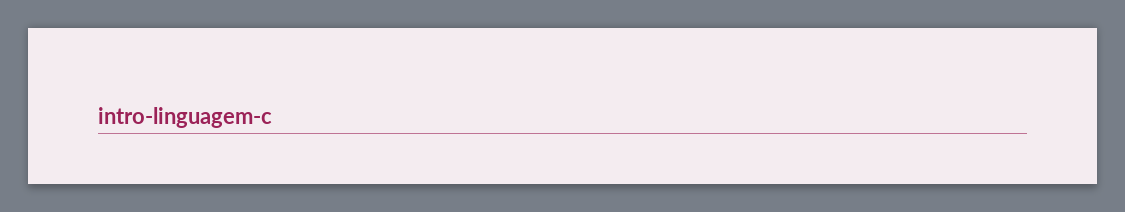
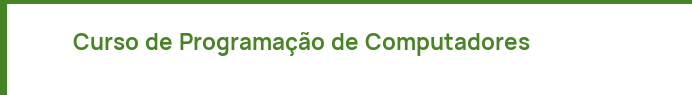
[98,107,272,128] intro-linguagem-c -> [73,32,531,56] Curso de Programação de Computadores

